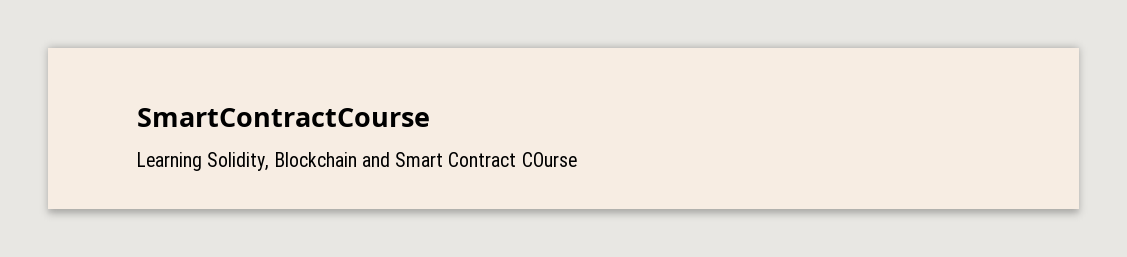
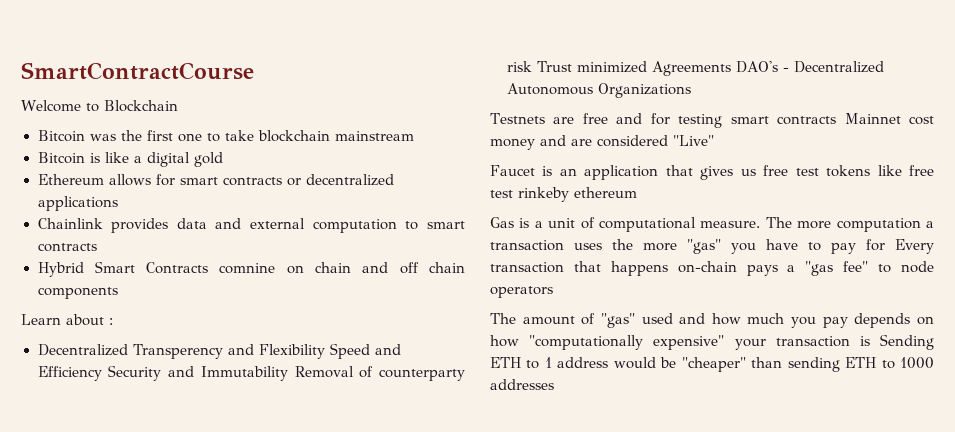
[137,152,270,171] Learning Solidity, -> [21,100,99,112] Welcome to
[361,152,577,167] and Smart Contract COurse -> [37,130,414,142] [37,152,223,167] [37,174,394,186] [37,196,118,211] [37,218,466,233] [37,243,97,252] [37,261,465,277] [37,287,118,299] [21,314,113,326] [37,343,402,359] [37,365,465,381] [506,61,885,76] [506,83,691,98] [490,113,934,128] [490,135,714,150] [490,165,934,180] [490,187,637,202] [490,217,934,232] [490,239,934,254] [490,261,935,276] [490,286,553,298] [490,313,934,328] [490,334,934,350] [490,357,934,372] [490,379,554,390] // Bitcoin was the first one to take blockchain mainstream // Bitcoin is like a digital gold // Ethereum allows for smart contracts or decentralized applications // Chainlink provides data and external computation to smart contracts // Hybrid Smart Contracts comnine on chain and off chain components // Learn about : // Decentralized Transperency and Flexibility Speed and Efficiency Security and Immutability Removal of counterparty risk Trust minimized Agreements DAO's - Decentralized Autonomous Organizations // Testnets are free and for testing smart contracts Mainnet cost money and are considered "Live" // Faucet is an application that gives us free test tokens like free test rinkeby ethereum // Gas is a unit of computational measure. The more computation a transaction uses the more "gas" you have to pay for Every transaction that happens on-chain pays a "gas fee" to node operators // The amount of "gas" used and how much you pay depends on how "computationally expensive" your transaction is Sending ETH to 1 address would be "cheaper" than sending ETH to 1000 addresses

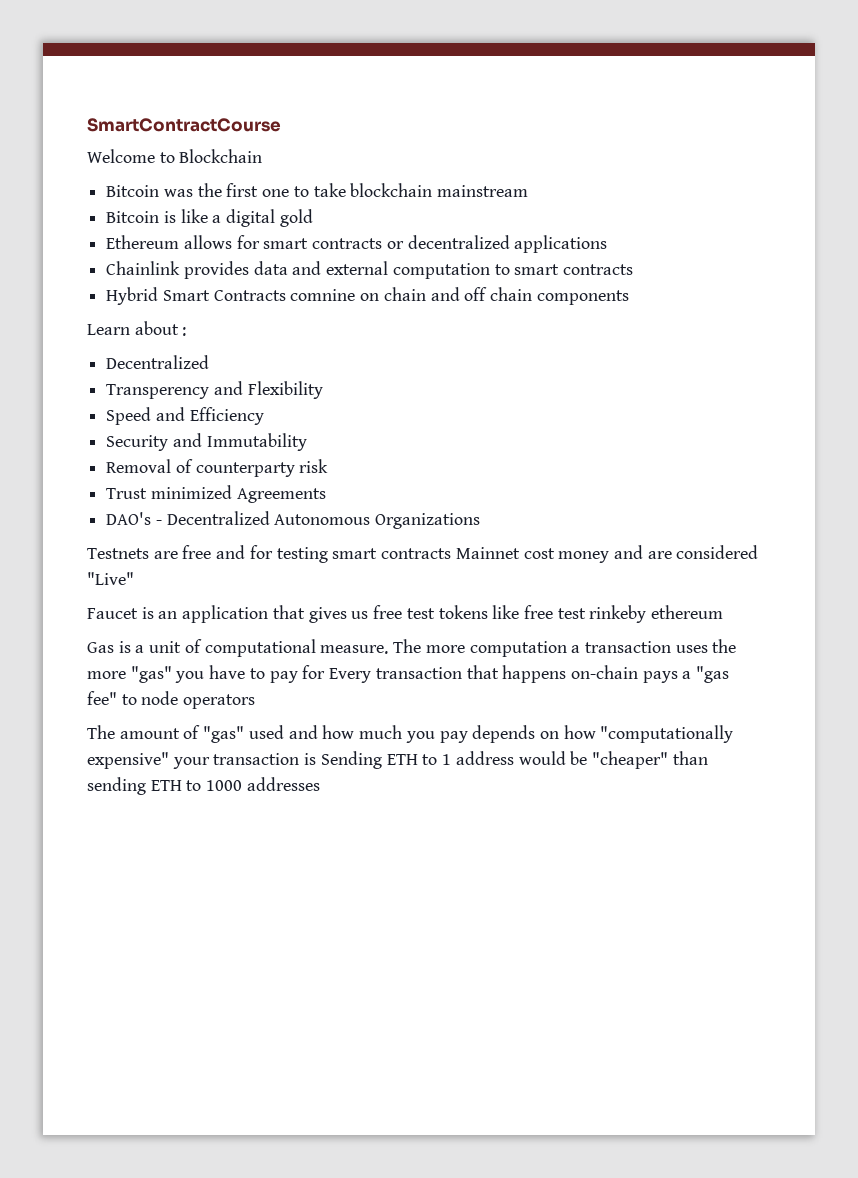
(128, 350) none -> (210, 362) //
(326, 351) none -> (323, 390) //
(102, 373) none -> (264, 416) //
(288, 373) none -> (307, 442) //
(532, 66) none -> (329, 466) //
(732, 68) none -> (326, 495) //

